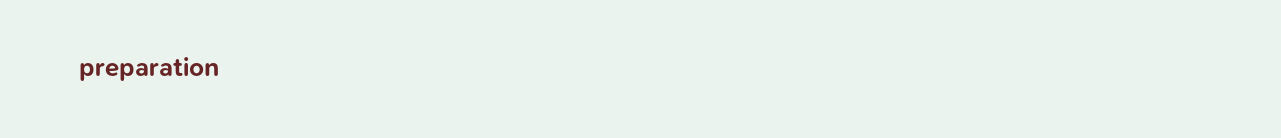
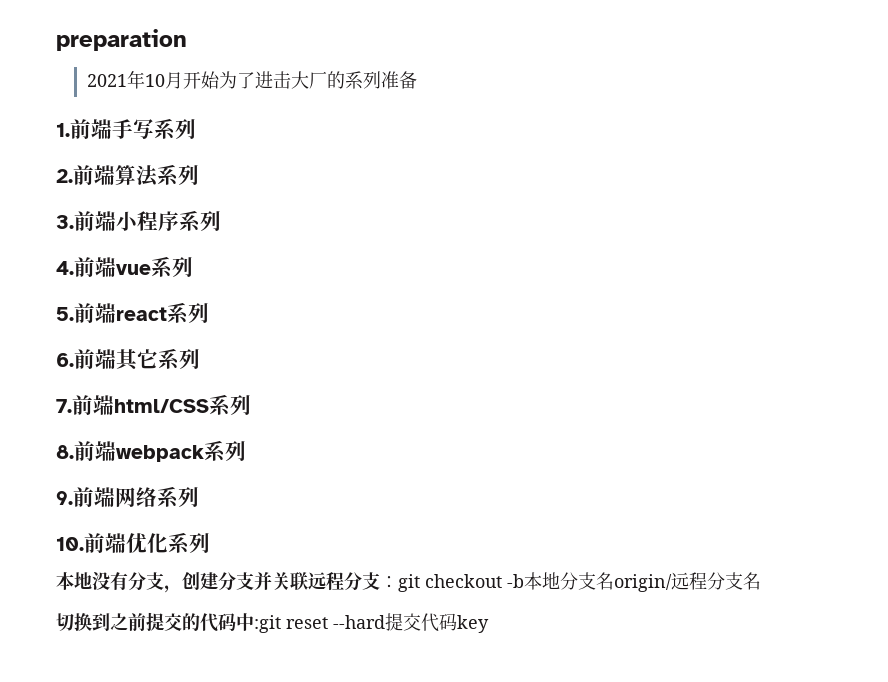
(219, 69) none -> [86,70,417,89] [56,118,196,140] [56,164,199,187] [56,210,221,232] [56,256,193,278] [56,302,209,324] [56,348,200,371] [56,394,251,416] [56,440,246,462] [56,486,199,508] [56,532,210,554] [56,571,761,593] [56,612,489,633] // 2021年10月开始为了进击大厂的系列准备 // 1.前端手写系列 // 2.前端算法系列 // 3.前端小程序系列 // 4.前端vue系列 // 5.前端react系列 // 6.前端其它系列 // 7.前端html/CSS系列 // 8.前端webpack系列 // 9.前端网络系列 // 10.前端优化系列 // 本地没有分支，创建分支并关联远程分支：git checkout -b本地分支名origin/远程分支名 // 切换到之前提交的代码中:git reset --hard提交代码key

